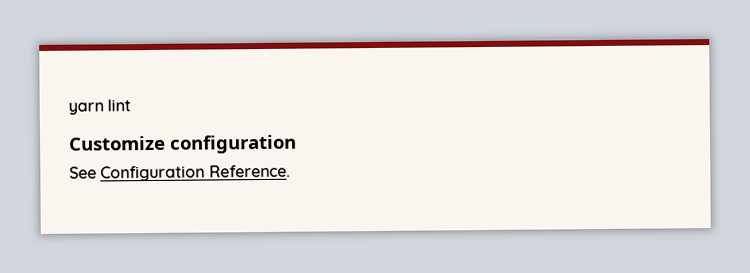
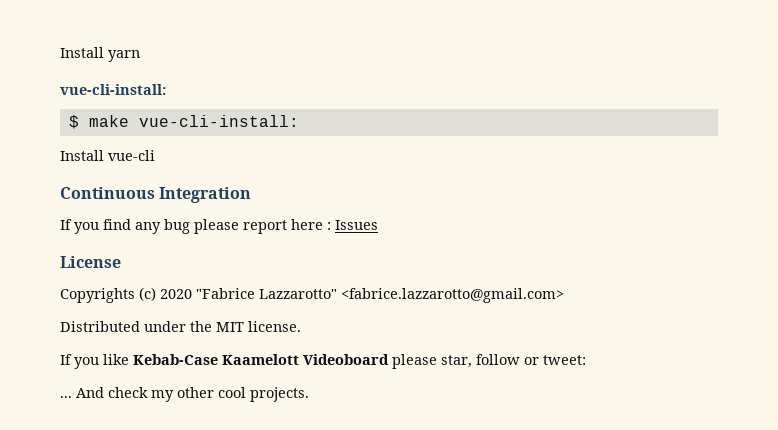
(68, 108) none -> [60,47,104,58] Install
[107,99,132,112] [68,134,297,154] [69,164,291,182] lint // Customize configuration // See Configuration Reference. -> [60,84,166,95] [68,115,299,129] [60,150,155,161] [60,187,252,203] [60,219,378,234] [60,256,121,268] [60,287,564,303] [60,321,301,332] [60,354,586,369] [60,387,309,402] // vue-cli-install: // $ make vue-cli-install: // Install vue-cli // Continuous Integration // If you find any bug please report here : Issues // License // Copyrights (c) 2020 "Fabrice Lazzarotto" <fabrice.lazzarotto@gmail.com> // Distributed under the MIT license. // If you like Kebab-Case Kaamelott Videoboard please star, follow or tweet: // ... And check my other cool projects.

